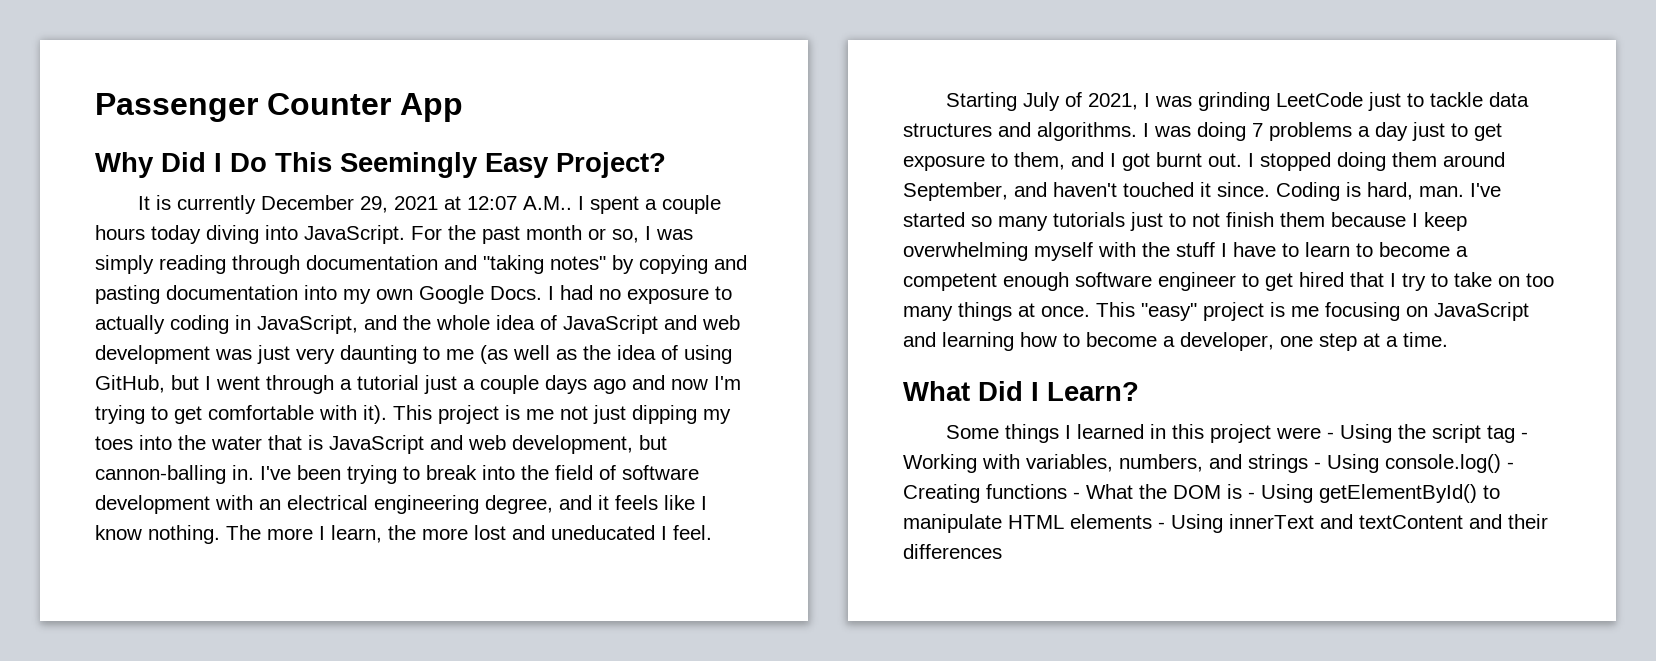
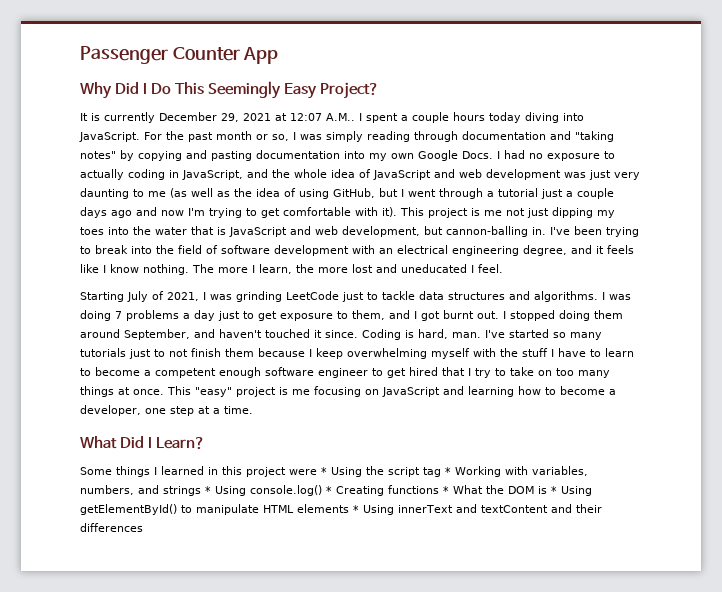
[1327,432,1335,439] - -> [321,467,327,475] *
[1521,432,1529,439] - -> [445,467,451,475] *
[1314,462,1321,469] - -> [205,486,211,494] *
[1507,462,1514,469] - -> [326,486,332,494] *
[1073,492,1080,499] - -> [443,486,449,494] *
[1248,492,1255,499] - -> [551,486,557,494] *
[1158,522,1165,529] - -> [353,505,359,513] *

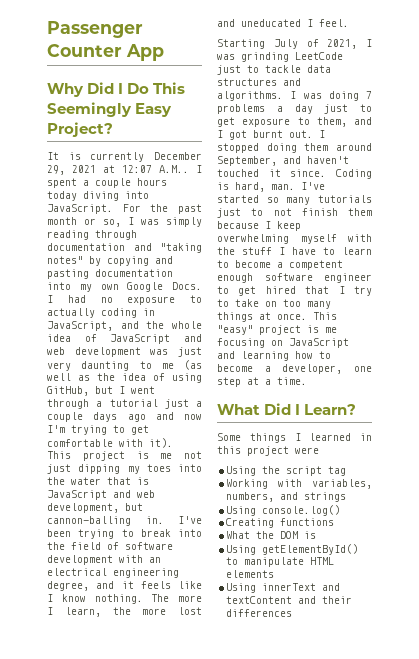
[321,467,327,475] * -> (319, 450) //
[445,467,451,475] * -> (347, 471) //
[205,486,211,494] * -> (347, 497) //
[326,486,332,494] * -> (341, 510) //
[443,486,449,494] * -> (335, 522) //
[551,486,557,494] * -> (317, 535) //
[353,505,359,513] * -> (275, 574) //

